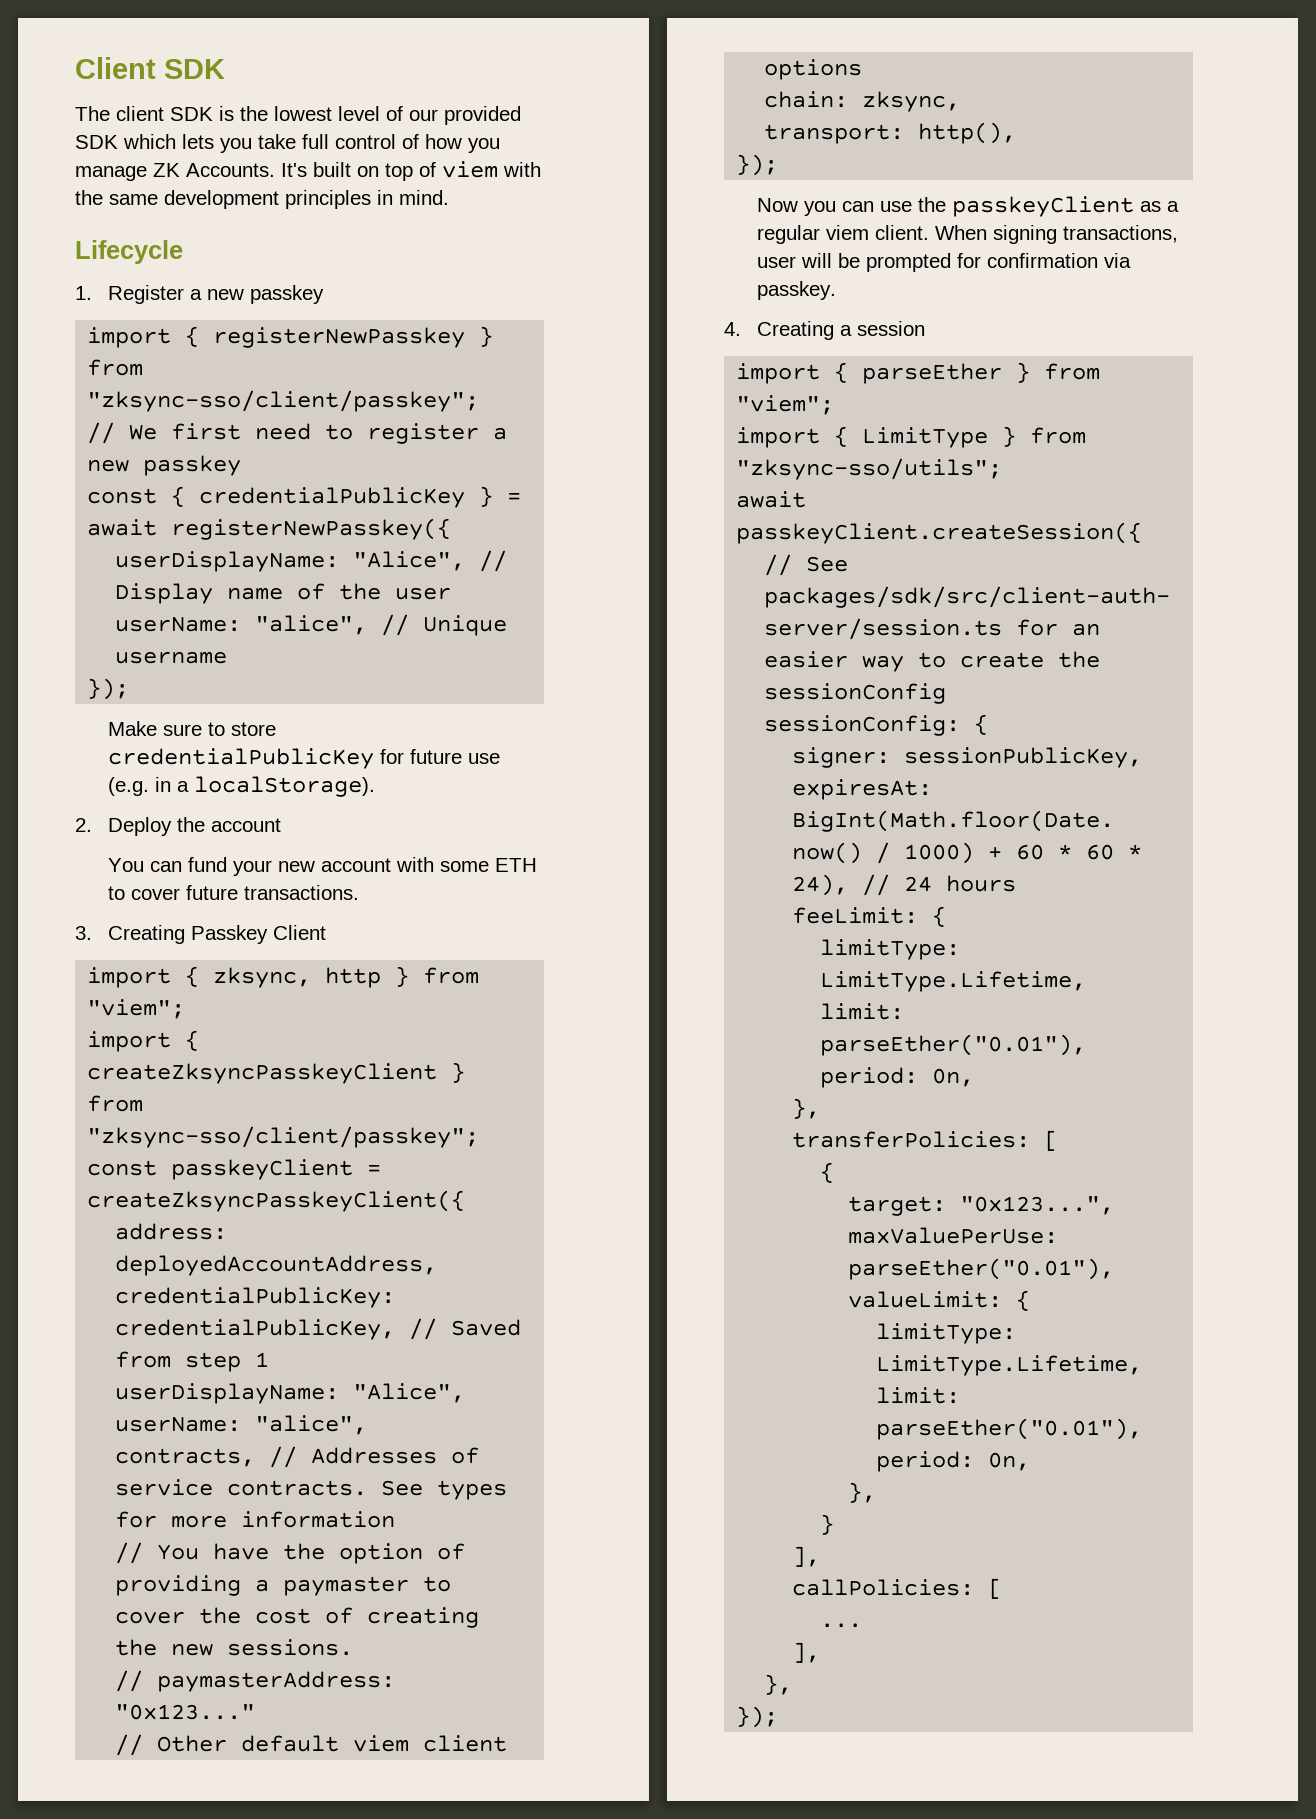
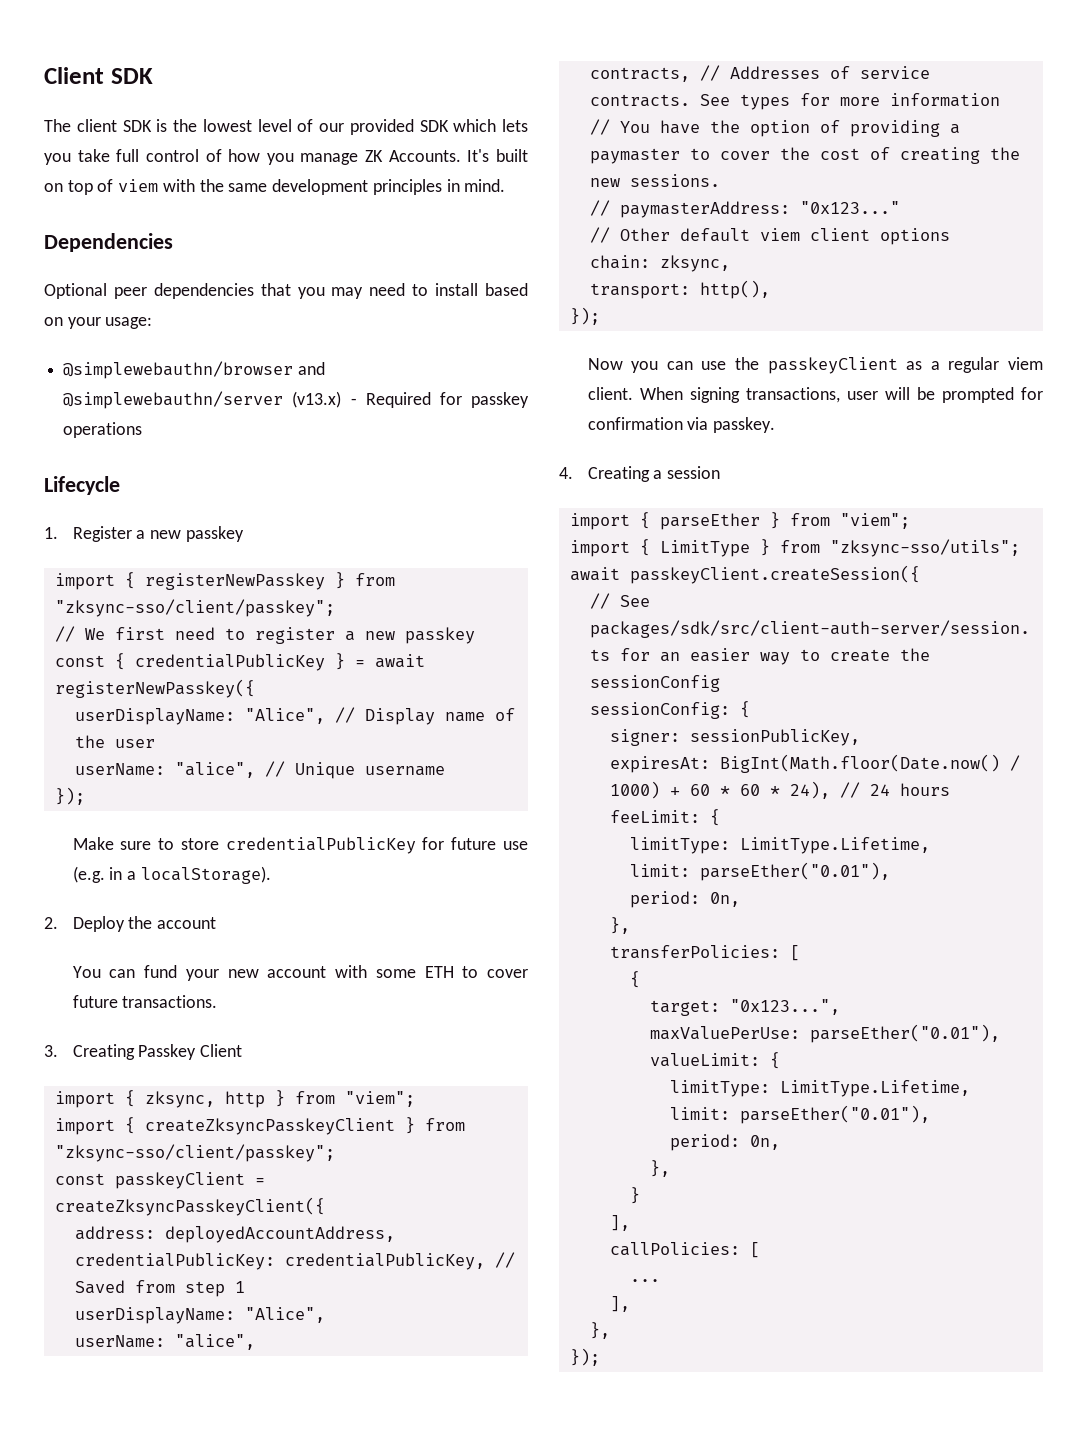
(449, 197) none -> [44,233,173,252] [44,283,529,299] [44,317,153,329] [63,361,325,379] [63,391,529,409] [63,422,143,438] // Dependencies // Optional peer dependencies that you may need to install based on your usage: // @simplewebauthn/browser and @simplewebauthn/server (v13.x) - Required for passkey operations

